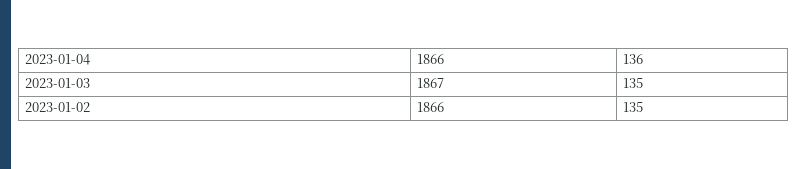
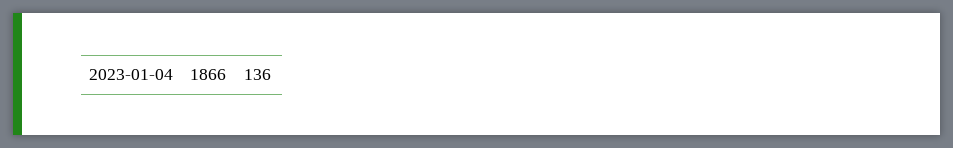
[24,78,90,88] [416,78,444,88] [622,78,643,88] [24,102,90,112] [416,102,444,112] [622,102,643,112] // 2023-01-03 | 1867 | 135 // 2023-01-02 | 1866 | 135 -> (272, 74) none

